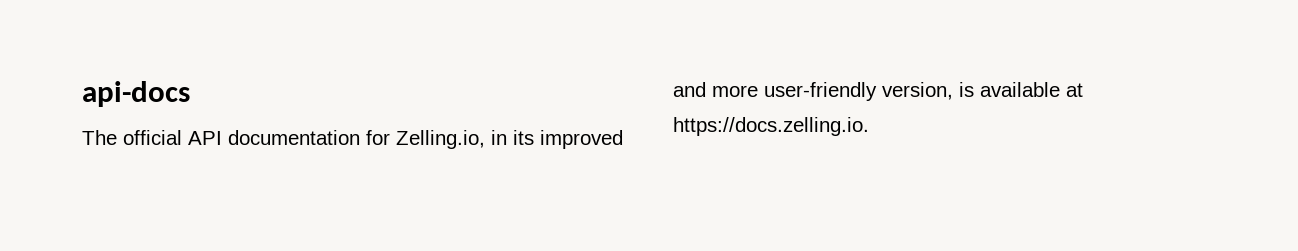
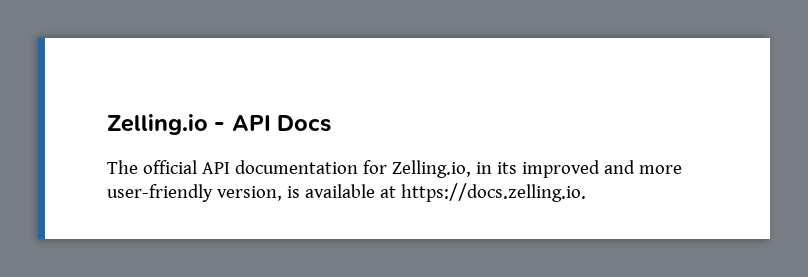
[82,81,190,107] api-docs -> [107,114,332,135] Zelling.io - API Docs

